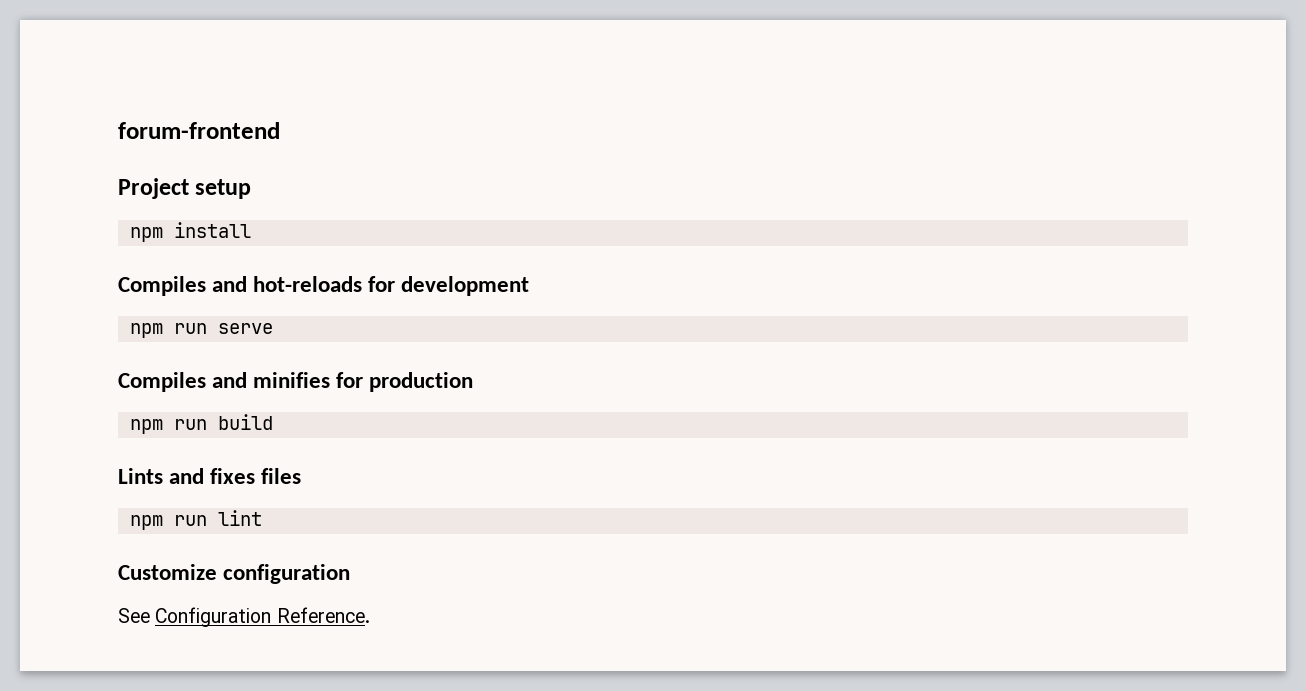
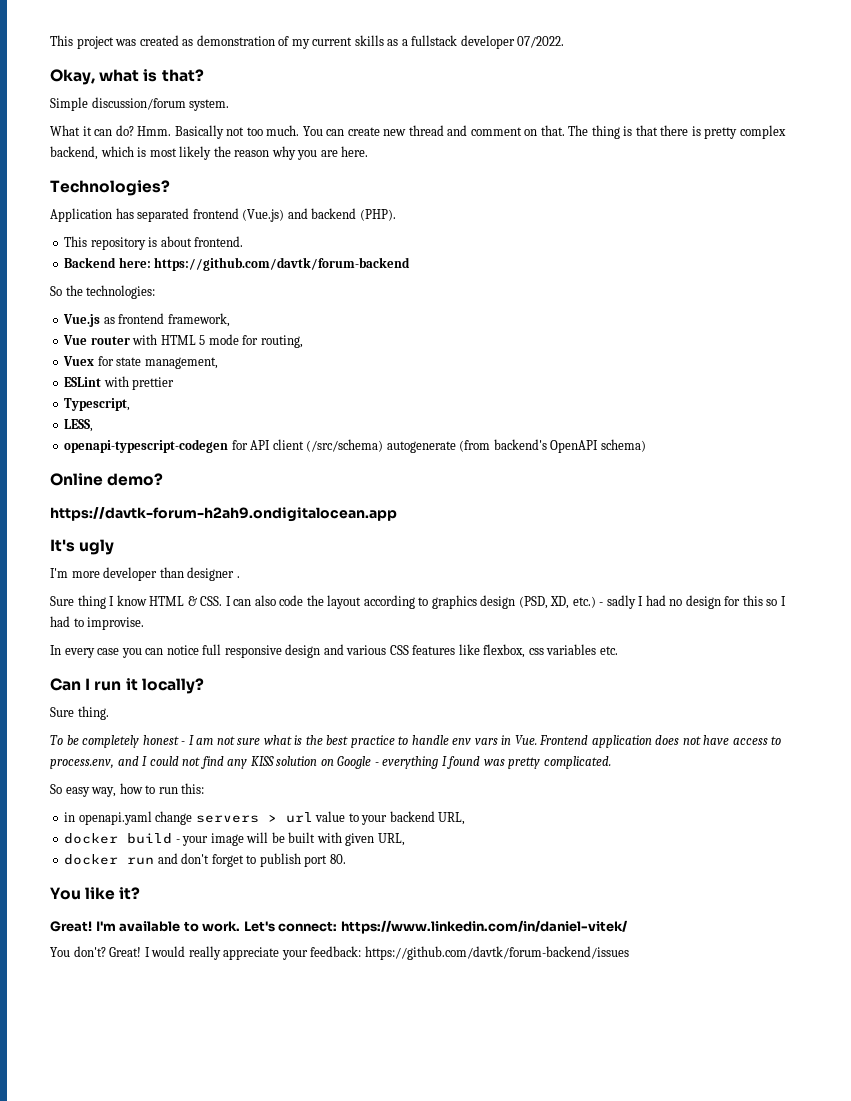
[118,122,280,139] [118,178,252,199] [129,222,251,242] [118,276,530,296] [129,323,273,338] [118,372,474,392] [129,414,273,434] [118,468,302,484] [129,510,262,530] [118,564,351,584] [118,607,370,627] forum-frontend // Project setup // npm install // Compiles and hot-reloads for development // npm run serve // Compiles and minifies for production // npm run build // Lints and fixes files // npm run lint // Customize configuration // See Configuration Reference. -> [50,35,565,49] [50,69,204,85] [50,97,230,111] [50,125,786,139] [50,146,369,160] [50,180,170,196] [50,208,396,222] [64,236,244,250] [64,257,411,271] [50,285,156,299] [63,313,230,327] [63,334,303,348] [63,356,218,369] [64,376,175,390] [64,398,131,411] [64,419,94,432] [64,439,646,453] [50,473,164,486] [50,507,397,522] [50,539,115,555] [50,567,240,581] [50,595,786,609] [50,616,145,630] [50,644,618,658] [50,678,204,694] [50,706,109,720] [50,735,782,748] [50,756,611,769] [50,783,205,797] [64,811,466,825] [64,832,405,846] [64,853,346,867] [50,887,141,900] [50,920,628,934] [50,946,629,960] This project was created as demonstration of my current skills as a fullstack developer 07/2022. // Okay, what is that? // Simple discussion/forum system. // What it can do? Hmm. Basically not too much. You can create new thread and comment on that. The thing is that there is pretty complex backend, which is most likely the reason why you are here. // Technologies? // Application has separated frontend (Vue.js) and backend (PHP). // This repository is about frontend. // Backend here: https://github.com/davtk/forum-backend // So the technologies: // Vue.js as frontend framework, // Vue router with HTML 5 mode for routing, // Vuex for state management, // ESLint with prettier // Typescript, // LESS, // openapi-typescript-codegen for API client (/src/schema) autogenerate (from backend's OpenAPI schema) // Online demo? // https://davtk-forum-h2ah9.ondigitalocean.app // It's ugly // I'm more developer than designer . // Sure thing I know HTML & CSS. I can also code the layout according to graphics design (PSD, XD, etc.) - sadly I had no design for this so I had to improvise. // In every case you can notice full responsive design and various CSS features like flexbox, css variables etc. // Can I run it locally? // Sure thing. // To be completely honest - I am not sure what is the best practice to handle env vars in Vue. Frontend application does not have access to process.env, and I could not find any KISS solution on Google - everything I found was pretty complicated. // So easy way, how to run this: // in openapi.yaml change servers > url value to your backend URL, // docker build - your image will be built with given URL, // docker run and don't forget to publish port 80. // You like it? // Great! I'm available to work. Let's connect: https://www.linkedin.com/in/daniel-vitek/ // You don't? Great! I would really appreciate your feedback: https://github.com/davtk/forum-backend/issues

